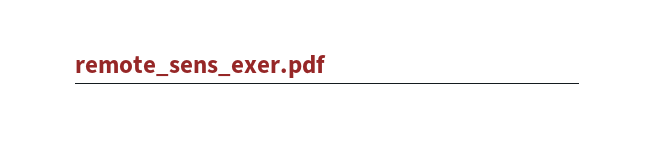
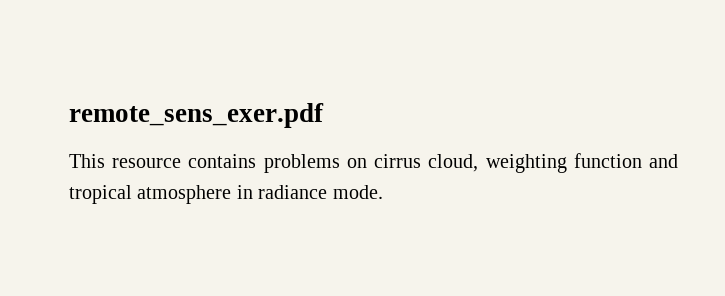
(326, 66) none -> [69,153,678,173] [69,185,383,204] // This resource contains problems on cirrus cloud, weighting function and tropical atmosphere in radiance mode.

